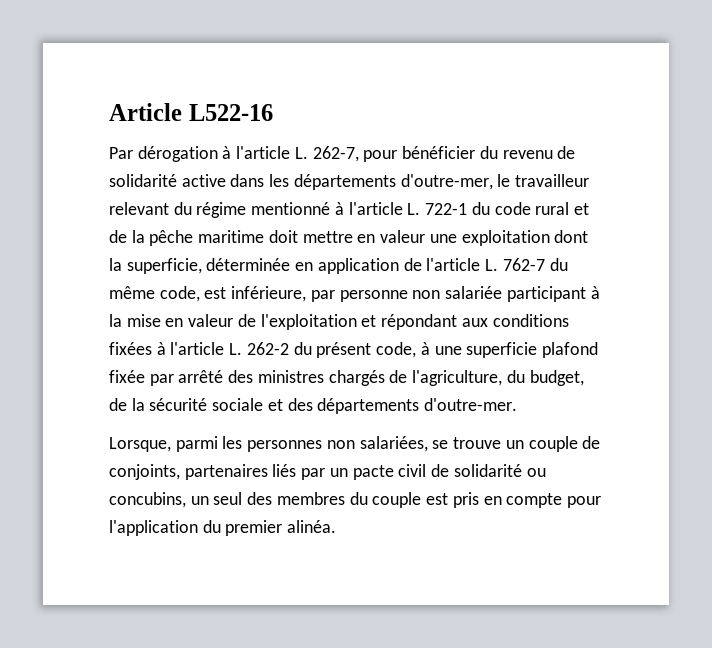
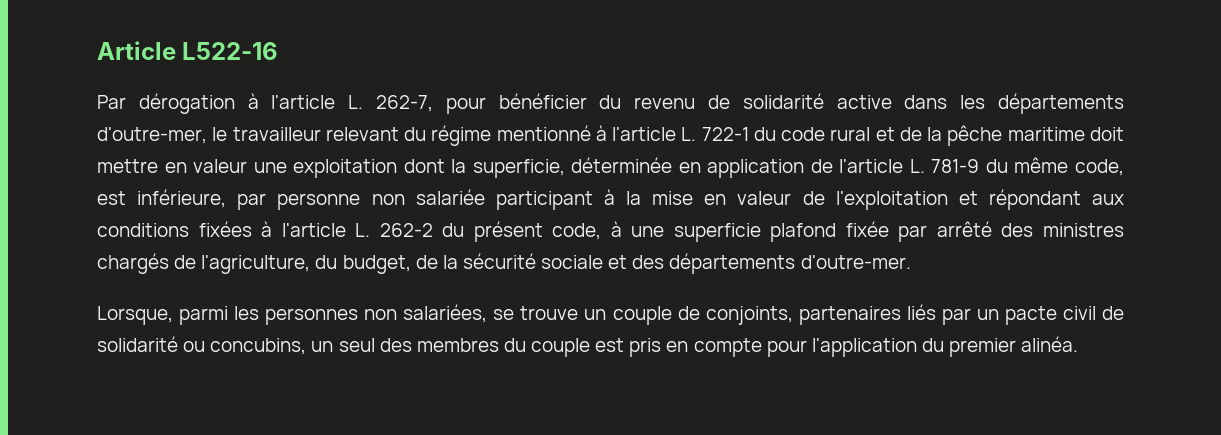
[502,258,545,271] 762-7 -> [931,159,980,173] 781-9

